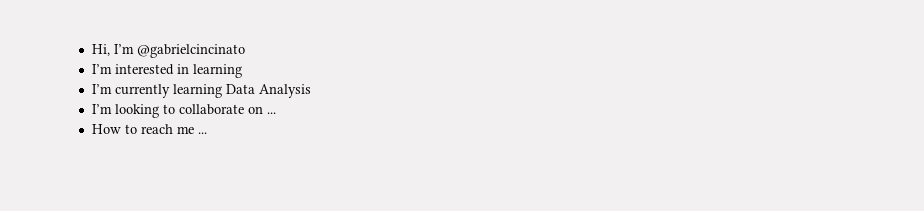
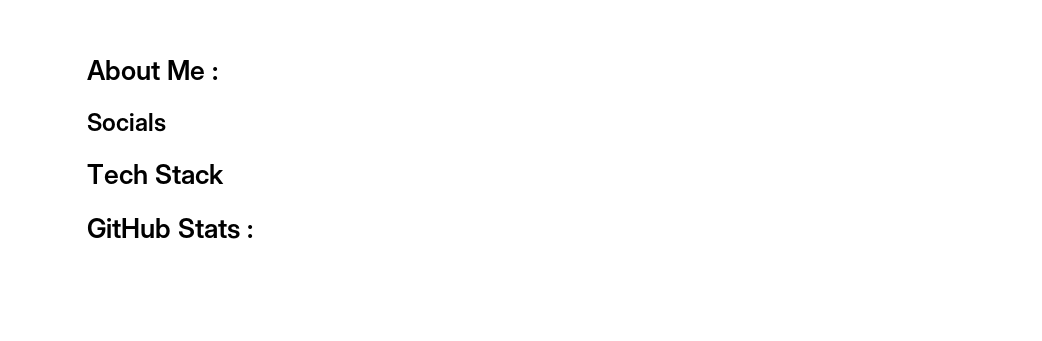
[91,44,245,58] [91,64,242,78] [91,84,311,98] [91,104,276,118] [91,124,207,134] Hi, I’m @gabrielcincinato // I’m interested in learning // I’m currently learning Data Analysis // I’m looking to collaborate on ... // How to reach me ... -> [87,60,219,80] [87,113,166,132] [87,164,225,184] [87,218,254,239] About Me : // Socials // Tech Stack // GitHub Stats :

